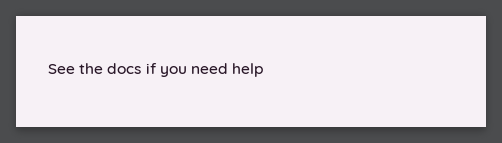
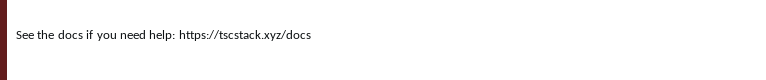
[232,63,265,77] help -> [149,30,311,41] help: https://tscstack.xyz/docs

